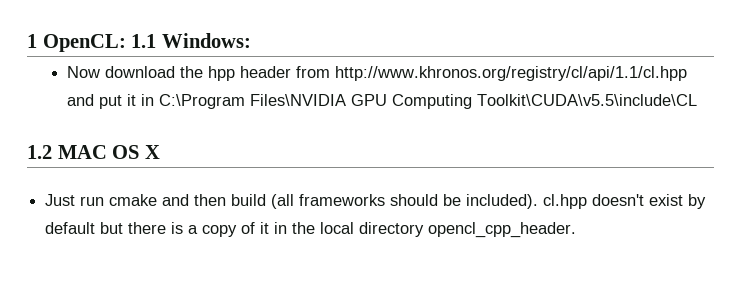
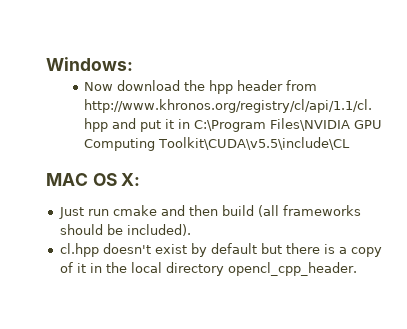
[27,34,157,52] 1 OpenCL: 1.1 -> (46, 64) none
[27,145,52,159] 1.2 -> (351, 143) none
[144,145,160,159] X -> [121,173,141,186] X:
(539, 201) none -> (191, 230) //

